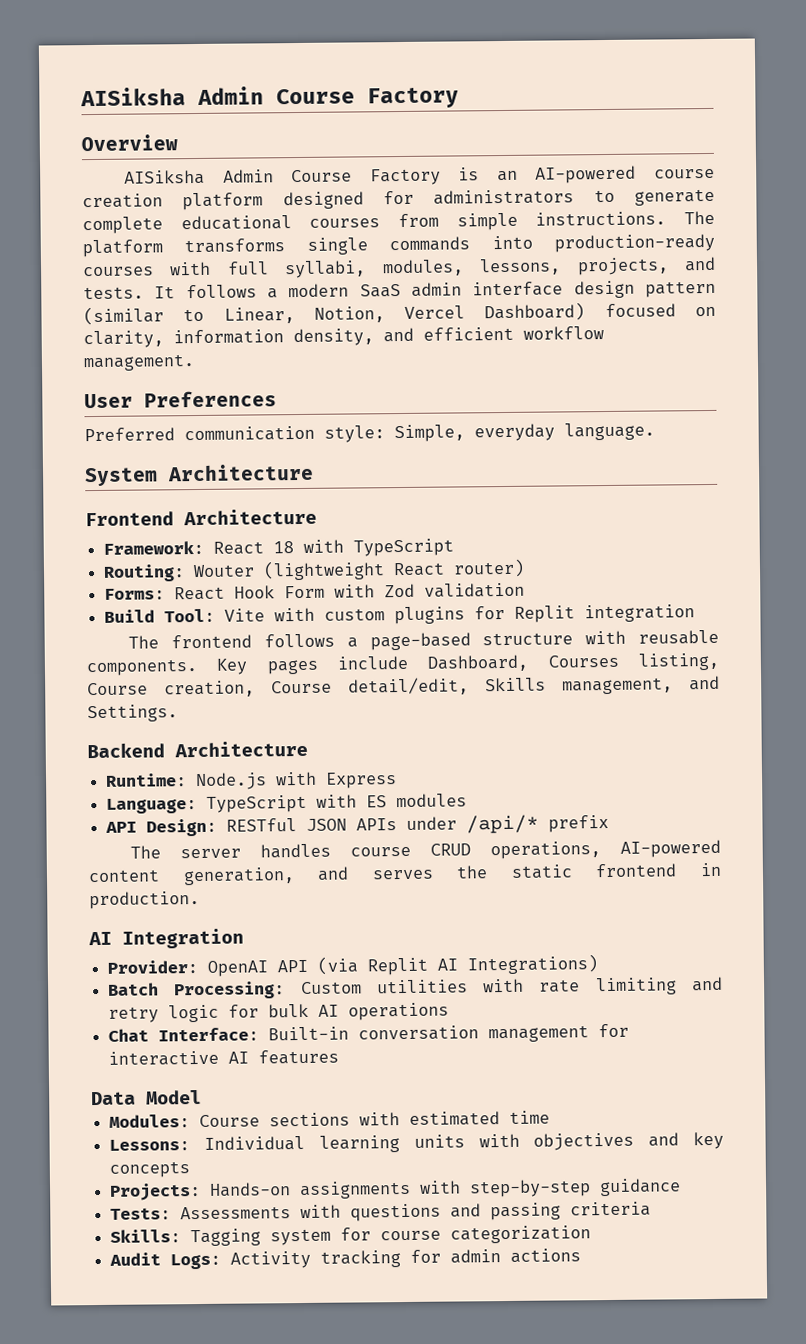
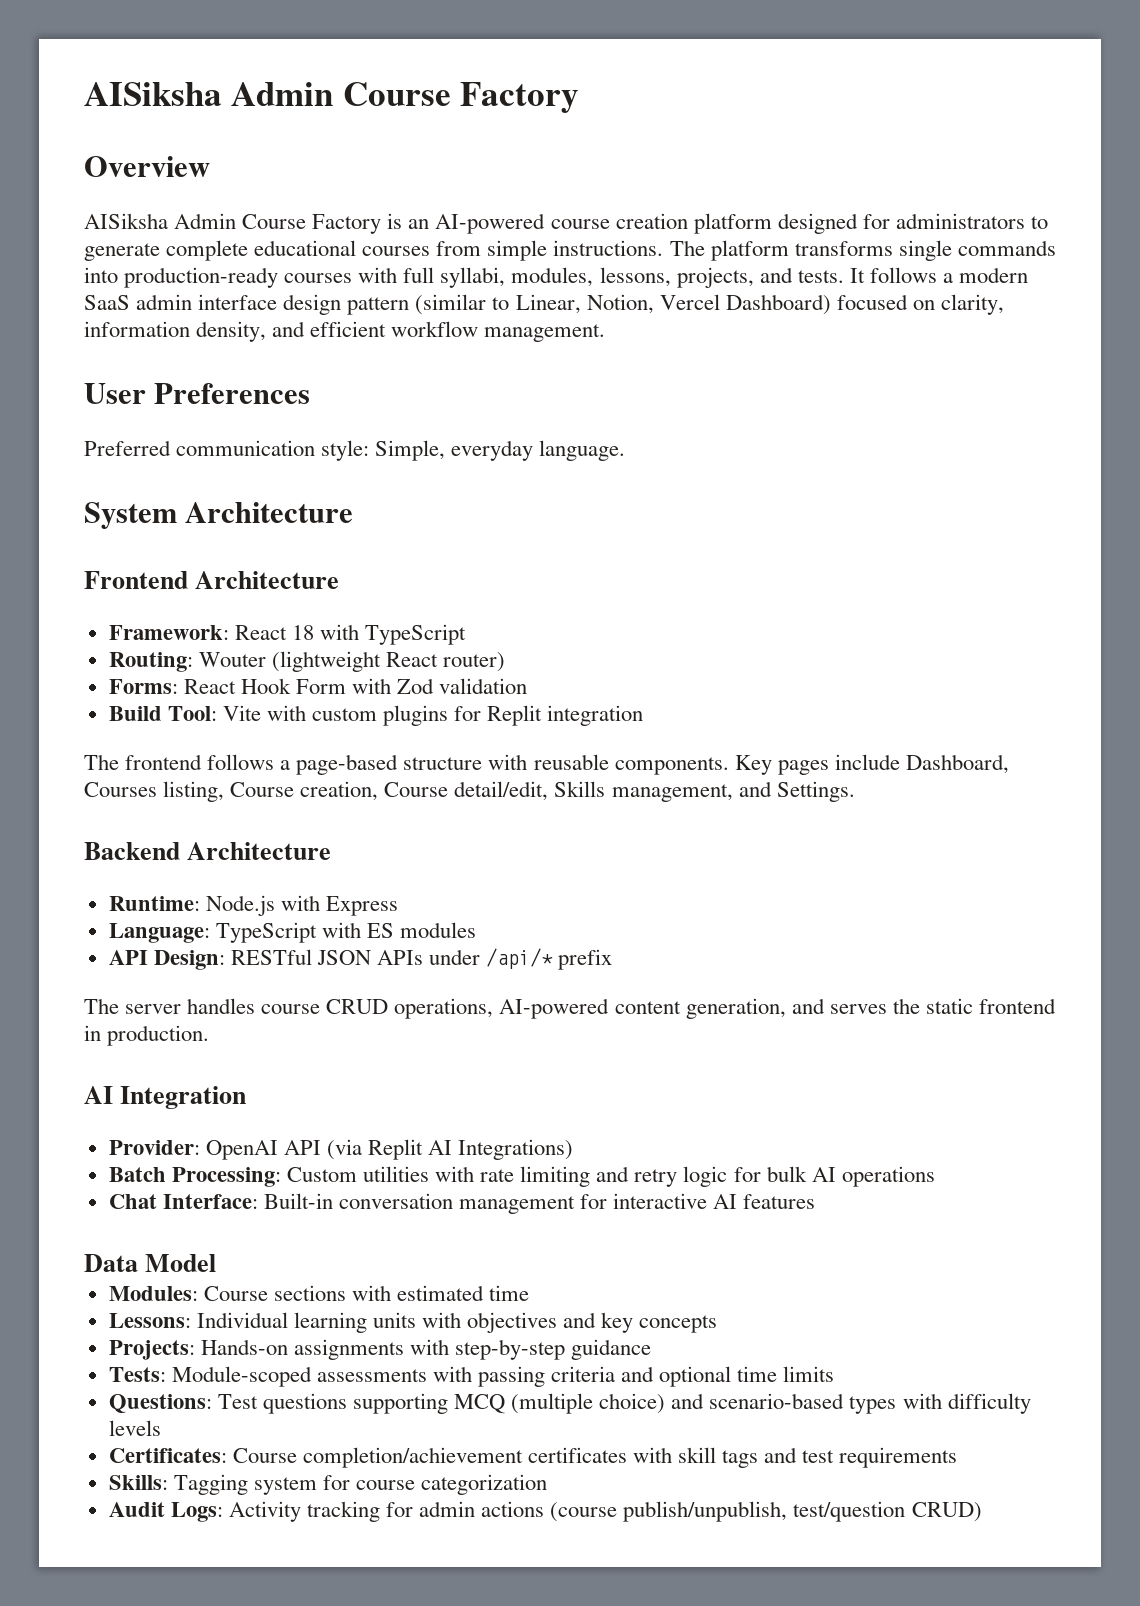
[180,1201,652,1222] Assessments with questions and passing criteria -> [171,1366,835,1387] [108,1393,1031,1414] [108,1420,161,1436] [108,1447,958,1468] Module-scoped assessments with passing criteria and optional time limits // Questions: Test questions supporting MCQ (multiple choice) and scenario-based types with difficulty levels // Certificates: Course completion/achievement certificates with skill tags and test requirements
(582, 1255) none -> [550,1501,982,1522] (course publish/unpublish, test/question CRUD)

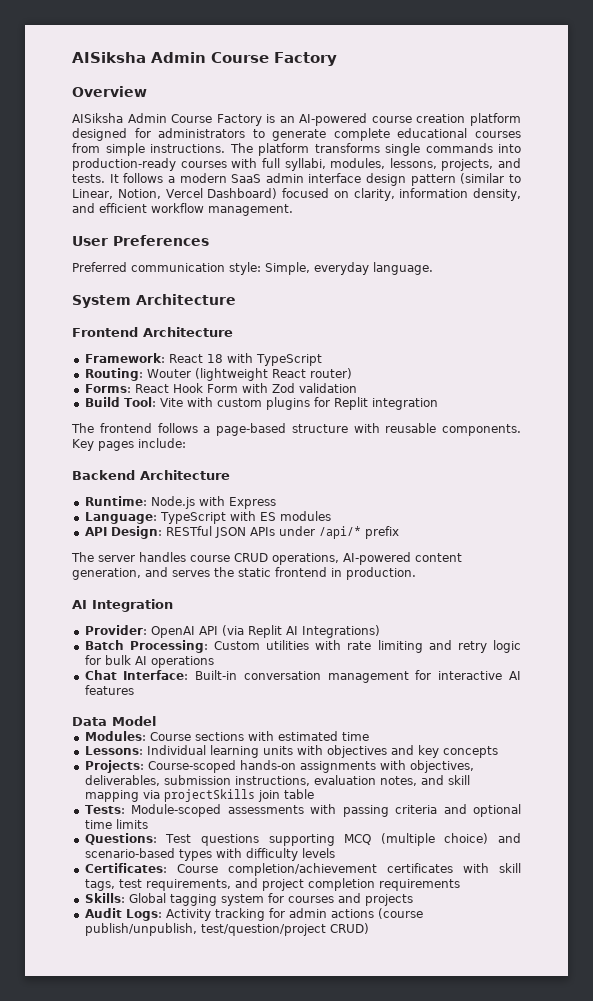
[834,754,1009,774] [84,781,855,802] include Dashboard, Courses listing, Course creation, Course detail/edit, Skills management, and Settings. -> [138,438,186,448] include:
[200,1339,652,1360] Hands-on assignments with step-by-step guidance -> [147,760,474,773] [84,775,470,786] [84,789,314,802] Course-scoped hands-on assignments with objectives, deliverables, submission instructions, evaluation notes, and skill mapping via projectSkills join table
[722,1447,958,1468] [108,1474,548,1495] tags and test requirements // Skills: Tagging system for course categorization -> [84,878,460,891] [84,893,413,906] tags, test requirements, and project completion requirements // Skills: Global tagging system for courses and projects
[793,1501,906,1522] test/question -> [200,924,326,936] test/question/project

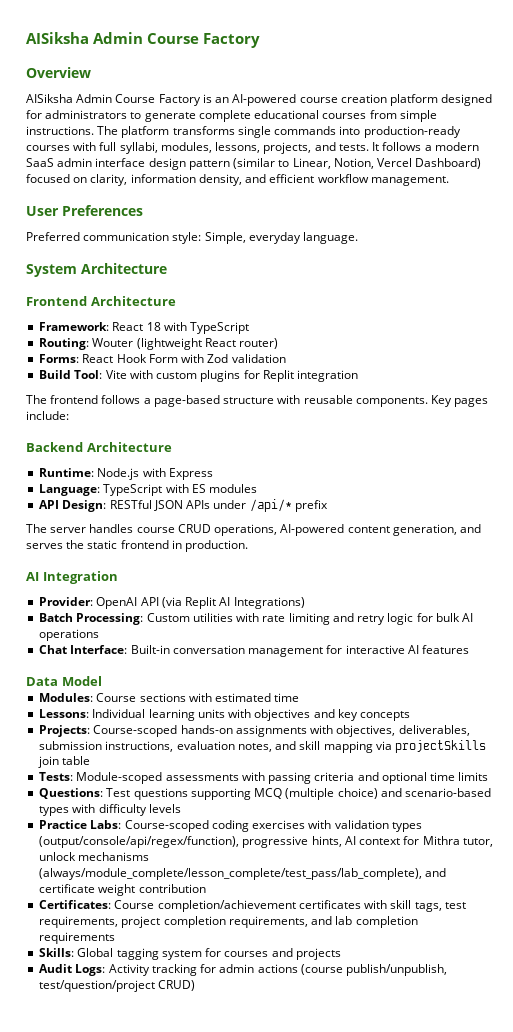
(335, 853) none -> [39,820,422,832] [39,836,493,848] [39,852,150,861] [39,868,447,880] [39,884,206,896] // Practice Labs: Course-scoped coding exercises with validation types (output/console/api/regex/function), progressive hints, AI context for Mithra tutor, unlock mechanisms (always/module_complete/lesson_complete/test_pass/lab_complete), and certificate weight contribution
[234,878,304,891] and project -> [121,916,353,928] project completion requirements, and lab

